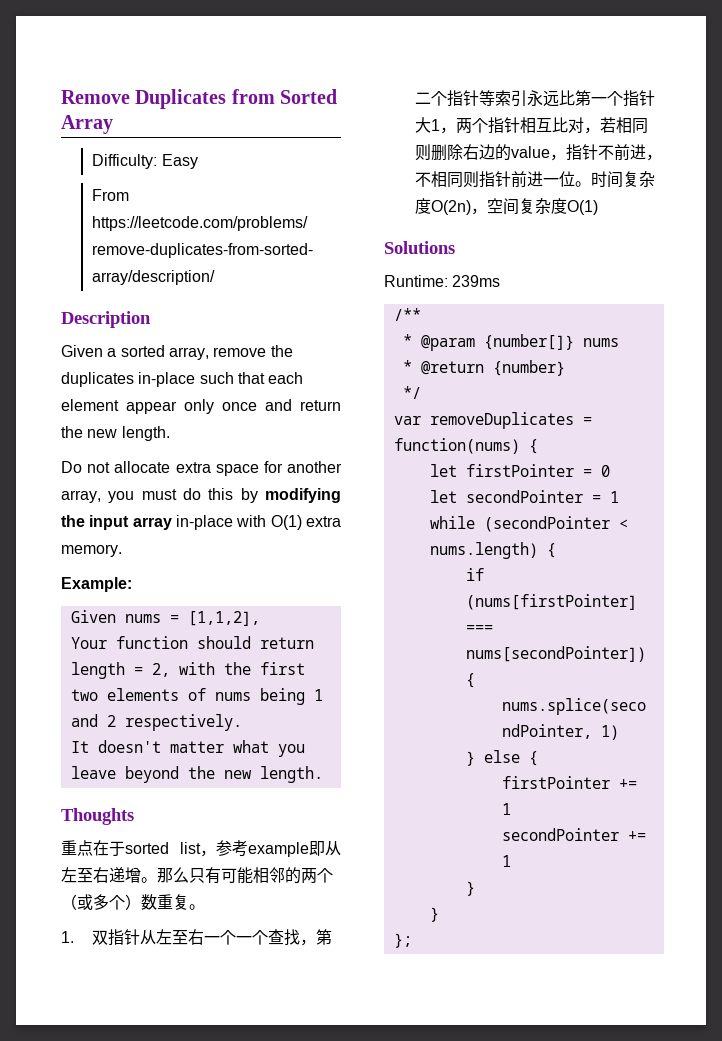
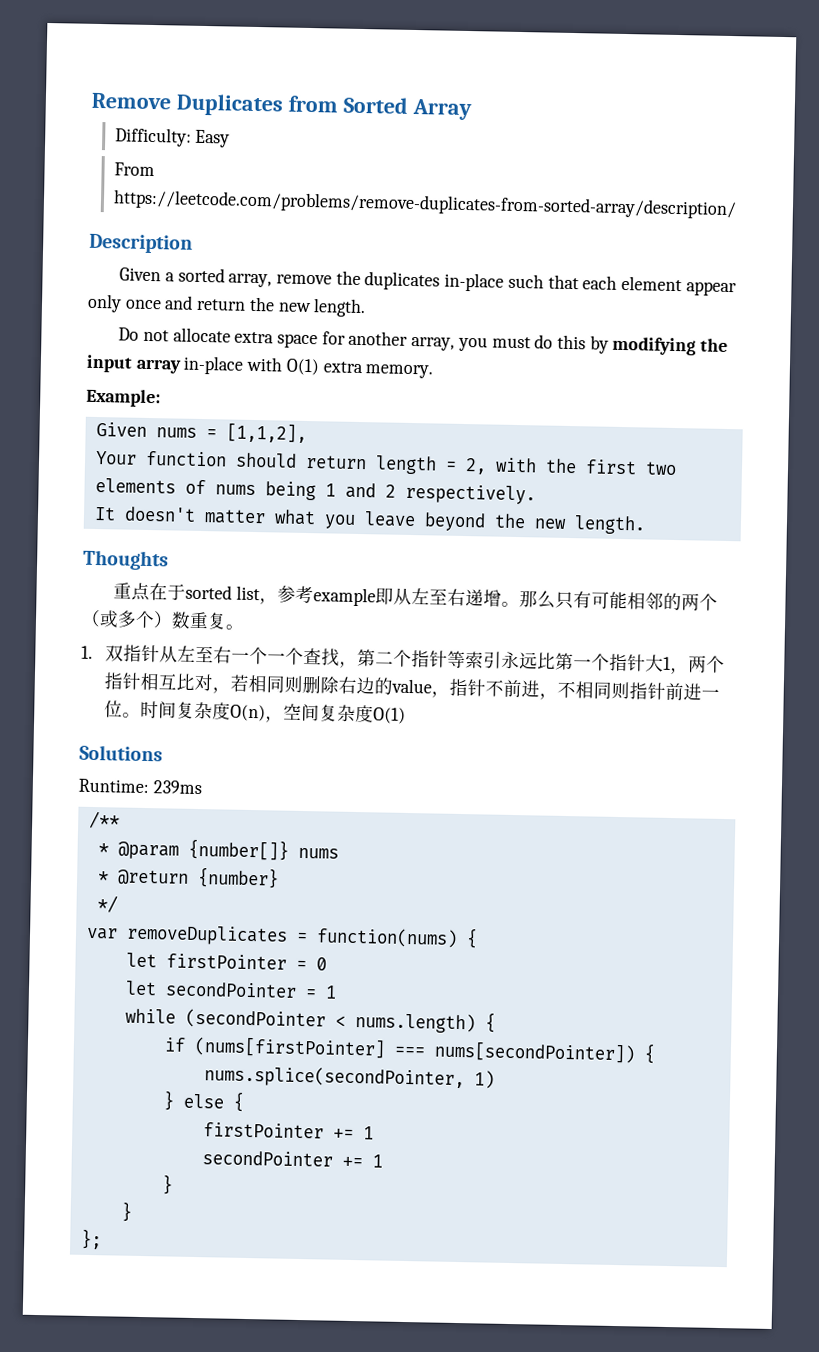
[431,200,472,215] O(2n) -> [229,704,266,722] O(n)

